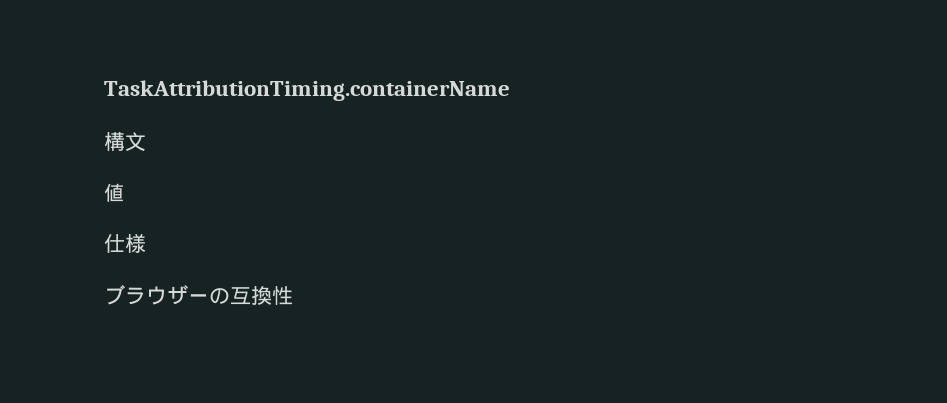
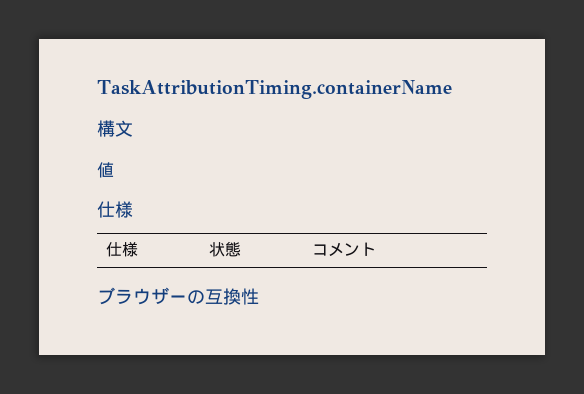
(146, 243) none -> [105,242,138,257] [208,241,241,257] [311,242,376,257] // 仕様 | 状態 | コメント

